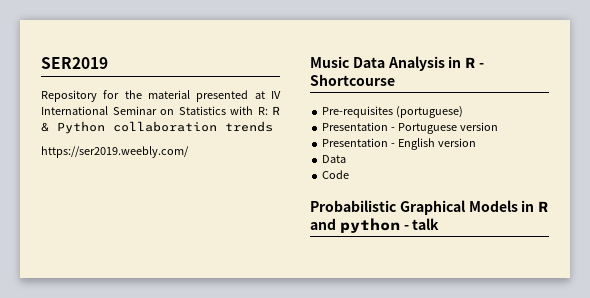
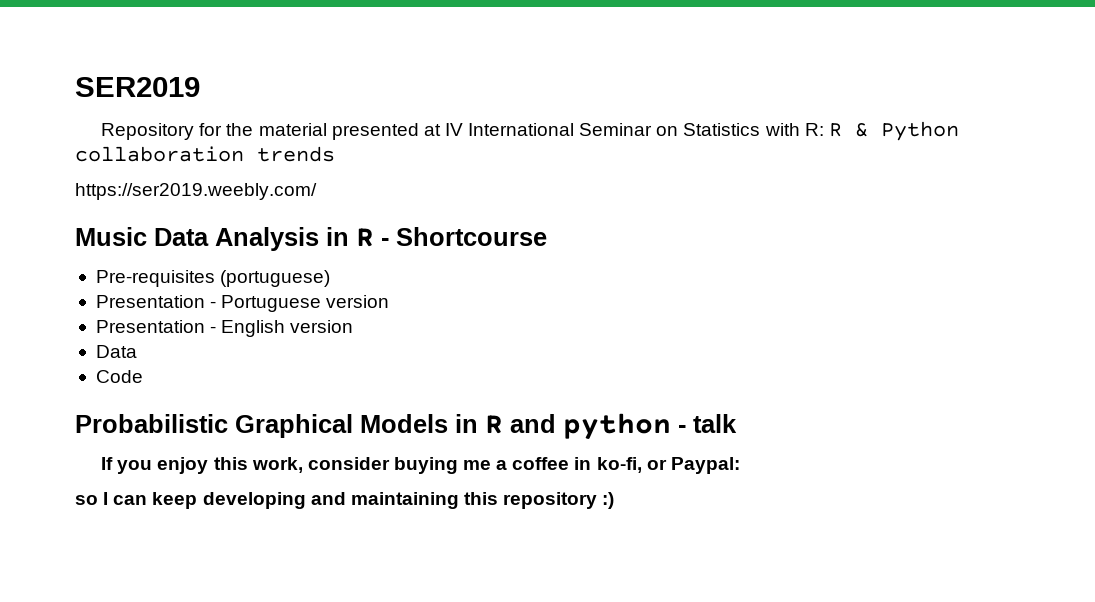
(440, 224) none -> [101,457,740,474] [75,492,615,509] // If you enjoy this work, consider buying me a coffee in ko-fi, or Paypal: // so I can keep developing and maintaining this repository :)

